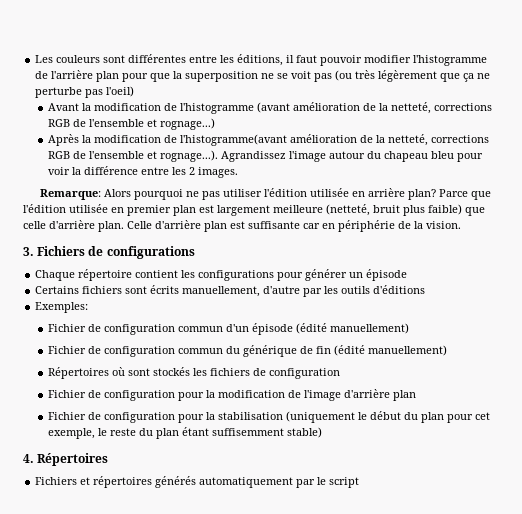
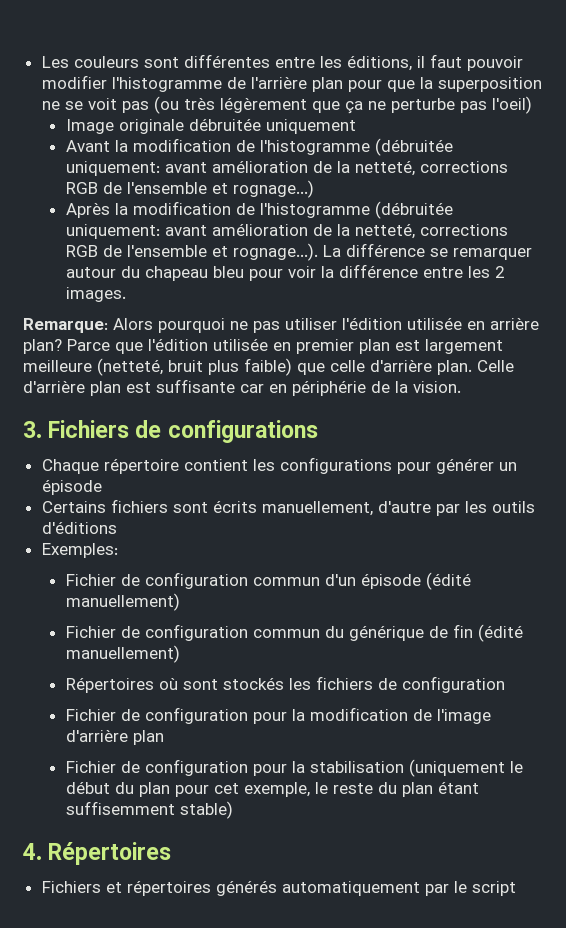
(135, 91) none -> [65,118,356,134] // Image originale débruitée uniquement
[257,102,291,113] (avant -> [374,138,453,156] [65,161,207,176] (débruitée uniquement: avant
[180,134,288,146] l'histogramme(avant -> [259,201,453,219] [65,224,207,239] l'histogramme (débruitée uniquement: avant
[221,151,327,162] Agrandissez l'image -> [322,243,532,260] La différence se remarquer

